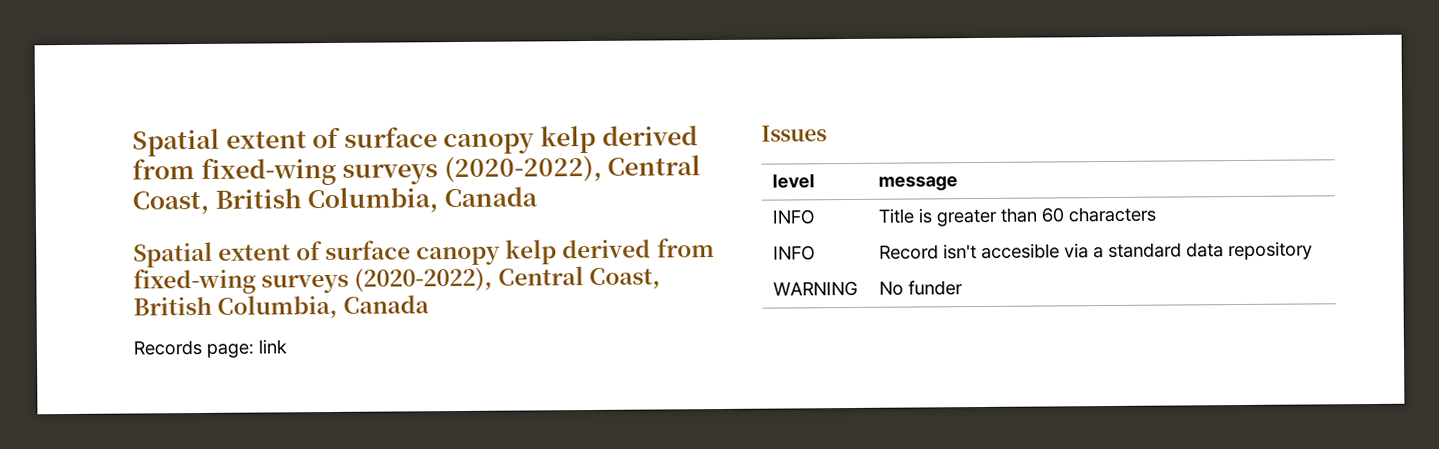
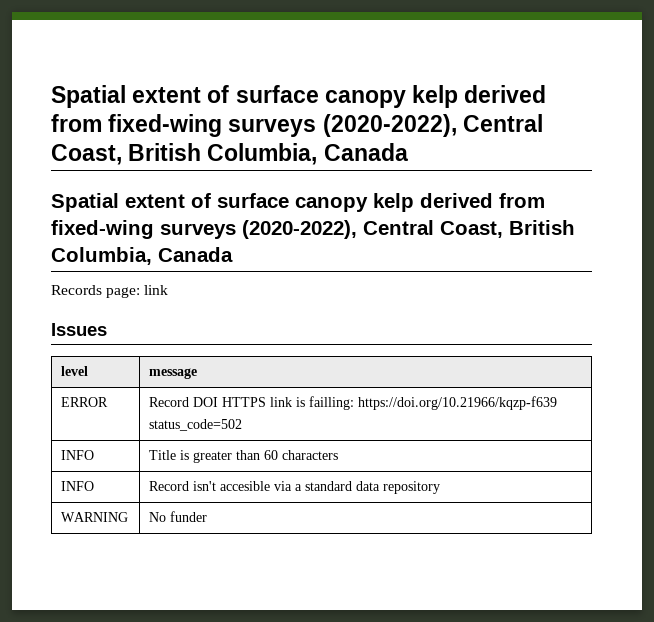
(958, 183) none -> [61,397,109,407] [149,396,558,410] [149,419,243,431] // ERROR | Record DOI HTTPS link is failling: https://doi.org/10.21966/kqzp-f639 status_code=502

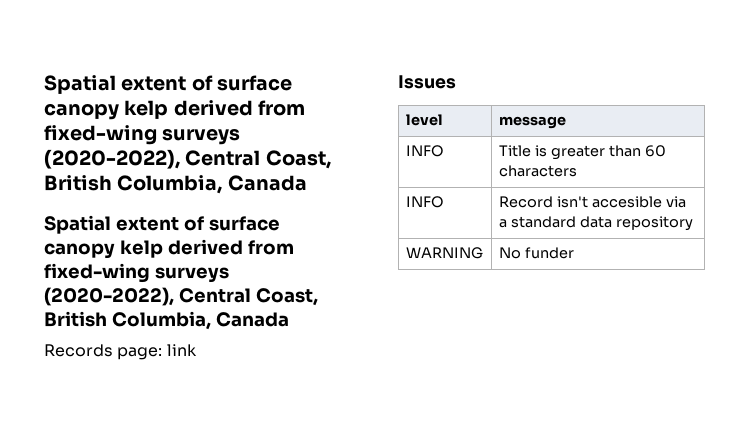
[61,397,109,407] [149,396,558,410] [149,419,243,431] // ERROR | Record DOI HTTPS link is failling: https://doi.org/10.21966/kqzp-f639 status_code=502 -> (566, 122) none

